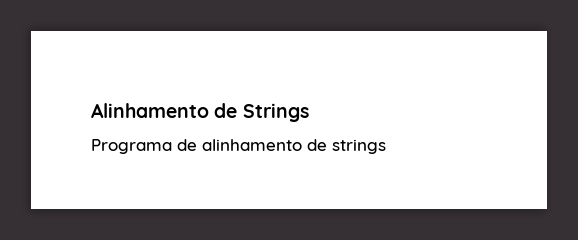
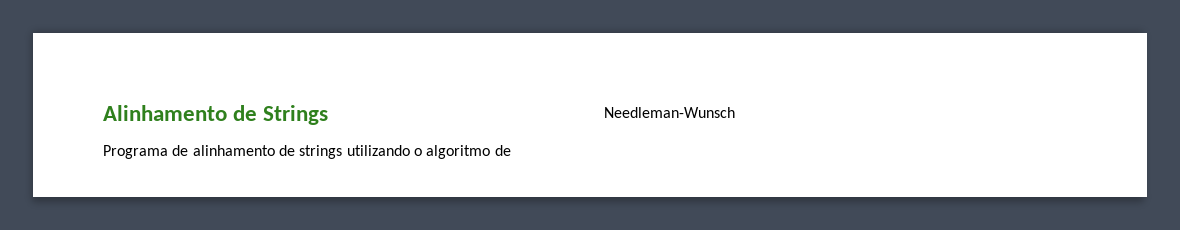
(386, 146) none -> [346,145,511,159] [604,107,735,118] utilizando o algoritmo de Needleman-Wunsch

